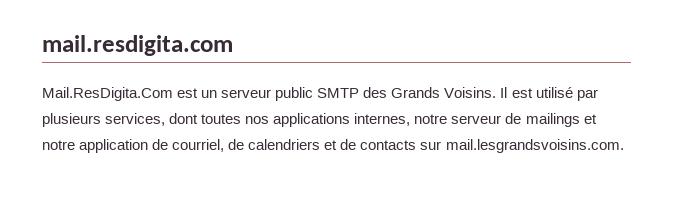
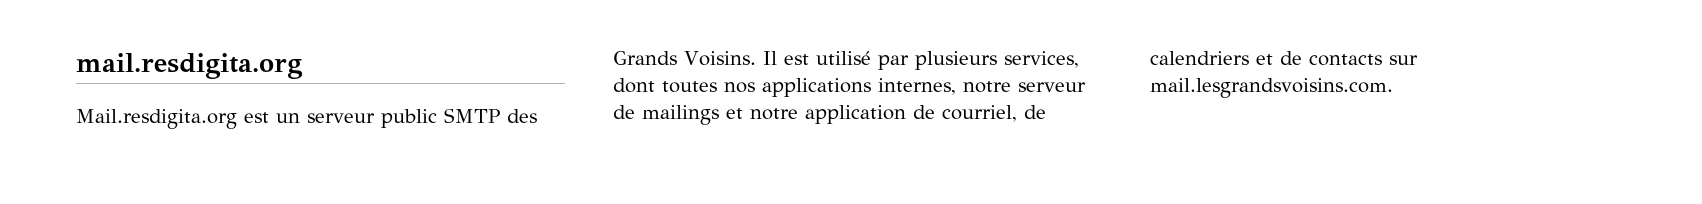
[42,35,233,56] [42,87,173,101] mail.resdigita.com // Mail.ResDigita.Com -> [76,53,303,79] [76,109,237,129] mail.resdigita.org // Mail.resdigita.org

